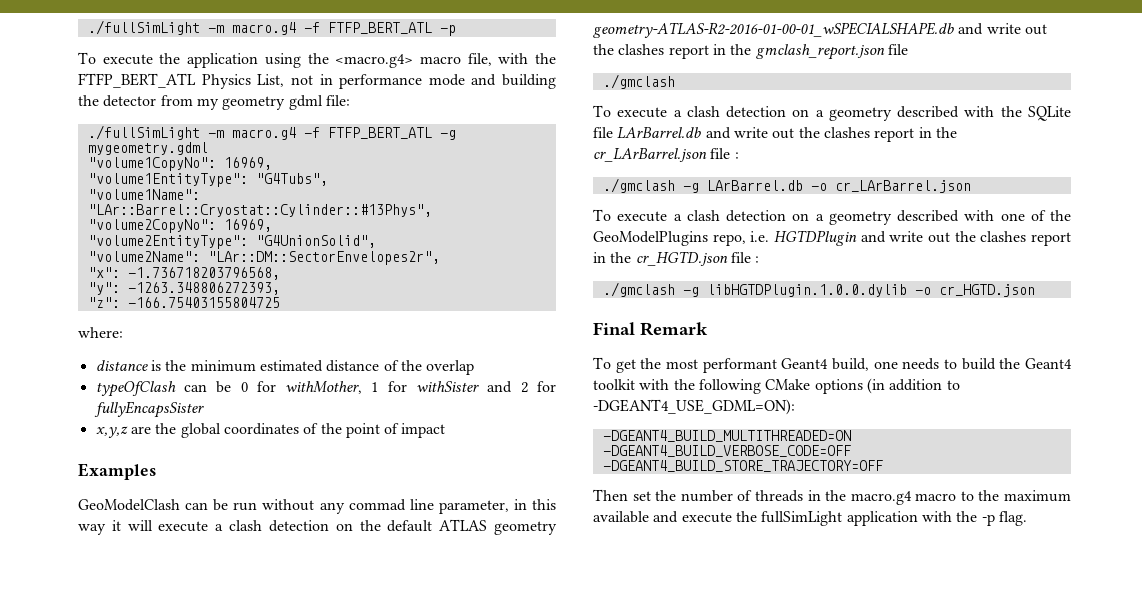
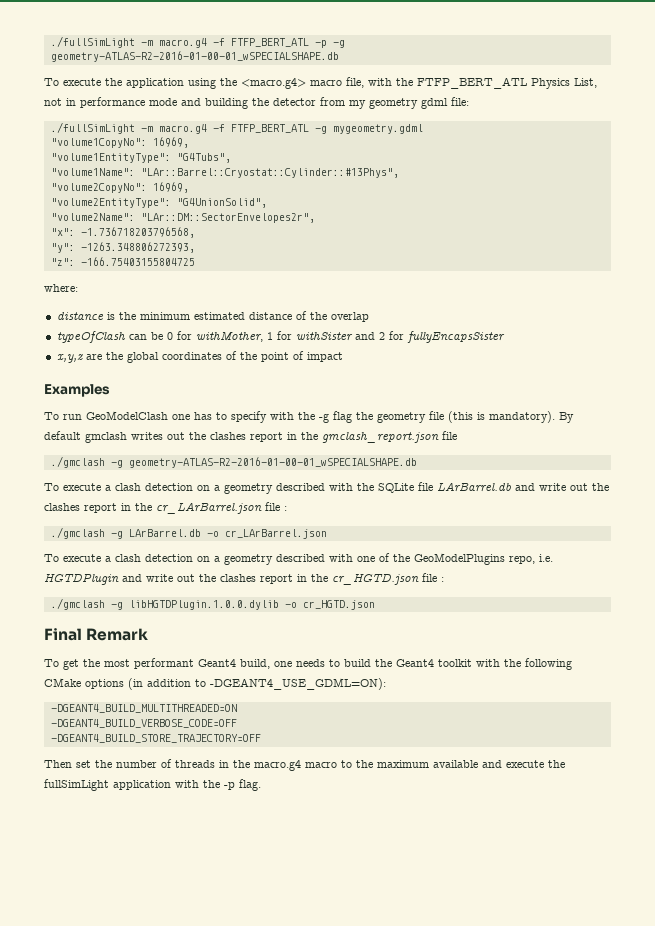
(456, 30) none -> [332,40,345,48] [50,51,339,62] -g geometry-ATLAS-R2-2016-01-00-01_wSPECIALSHAPE.db
[78,499,557,514] [78,519,557,535] [593,22,1021,38] GeoModelClash can be run without any commad line parameter, in this way it will execute a clash detection on the default ATLAS geometry geometry-ATLAS-R2-2016-01-00-01_wSPECIALSHAPE.db and write -> [44,411,574,423] [44,431,163,443] To run GeoModelClash one has to specify with the -g flag the geometry file (this is mandatory). By default gmclash writes
(675, 81) none -> [110,457,417,468] -g geometry-ATLAS-R2-2016-01-00-01_wSPECIALSHAPE.db

